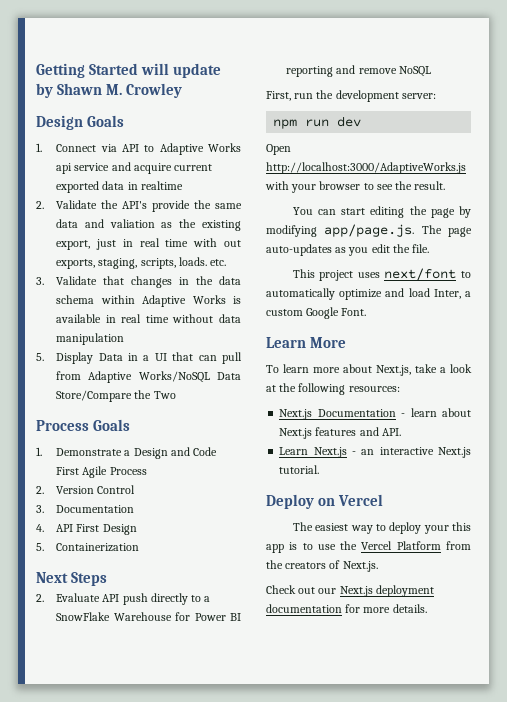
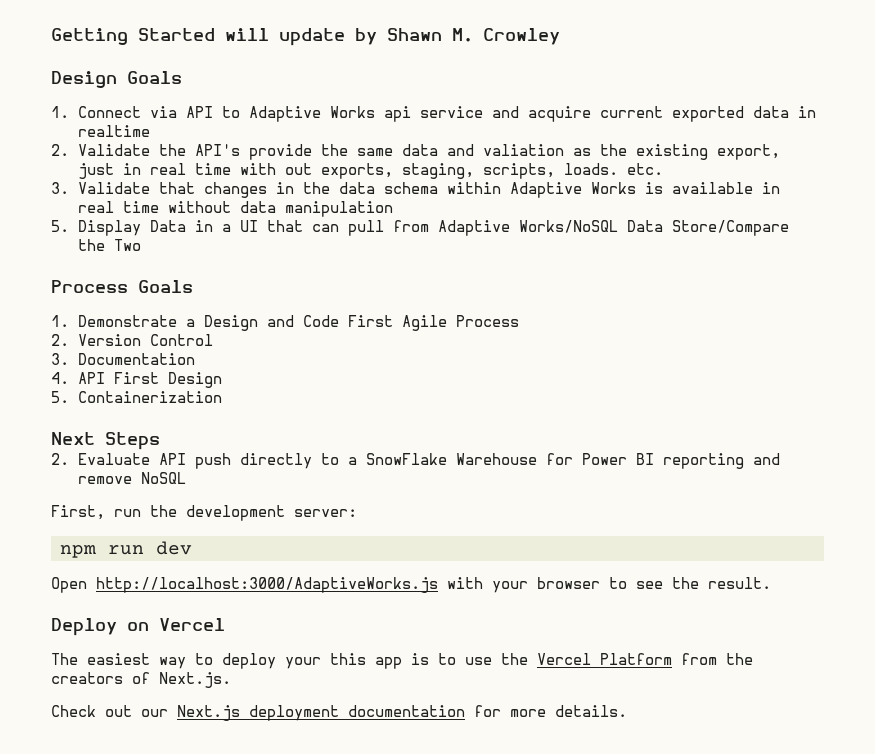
[292,206,472,218] [266,224,472,237] [266,244,430,256] [292,268,471,281] [266,288,471,300] [266,307,367,319] [266,337,347,348] [266,364,472,376] [266,383,400,395] [279,408,471,420] [279,427,401,439] [279,447,471,458] [279,465,320,474] // You can start editing the page by modifying app/page.js. The page auto-updates as you edit the file. // This project uses next/font to automatically optimize and load Inter, a custom Google Font. // Learn More // To learn more about Next.js, take a look at the following resources: // Next.js Documentation - learn about Next.js features and API. // Learn Next.js - an interactive Next.js tutorial. -> (771, 583) none

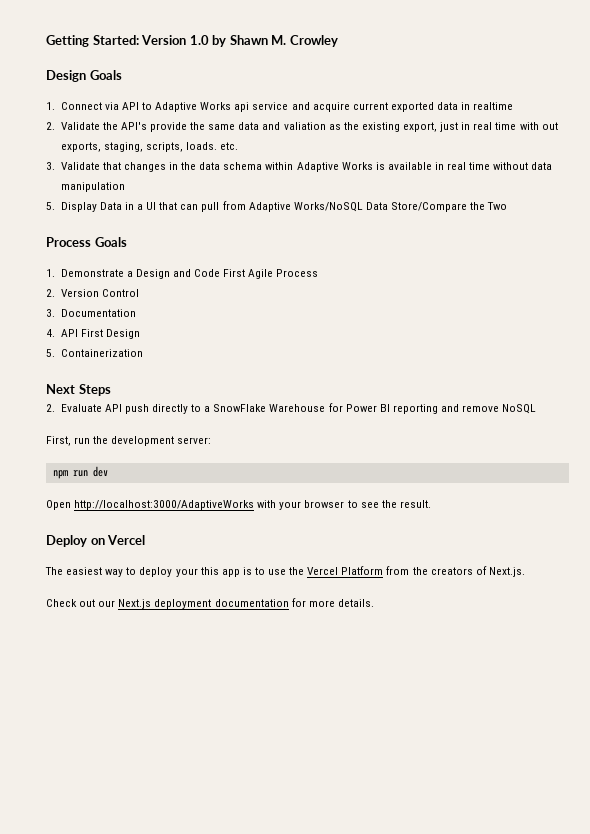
[138,28,345,46] Started will update -> [92,35,209,45] Started: Version 1.0
[96,577,438,593] http://localhost:3000/AdaptiveWorks.js -> [74,500,255,510] http://localhost:3000/AdaptiveWorks

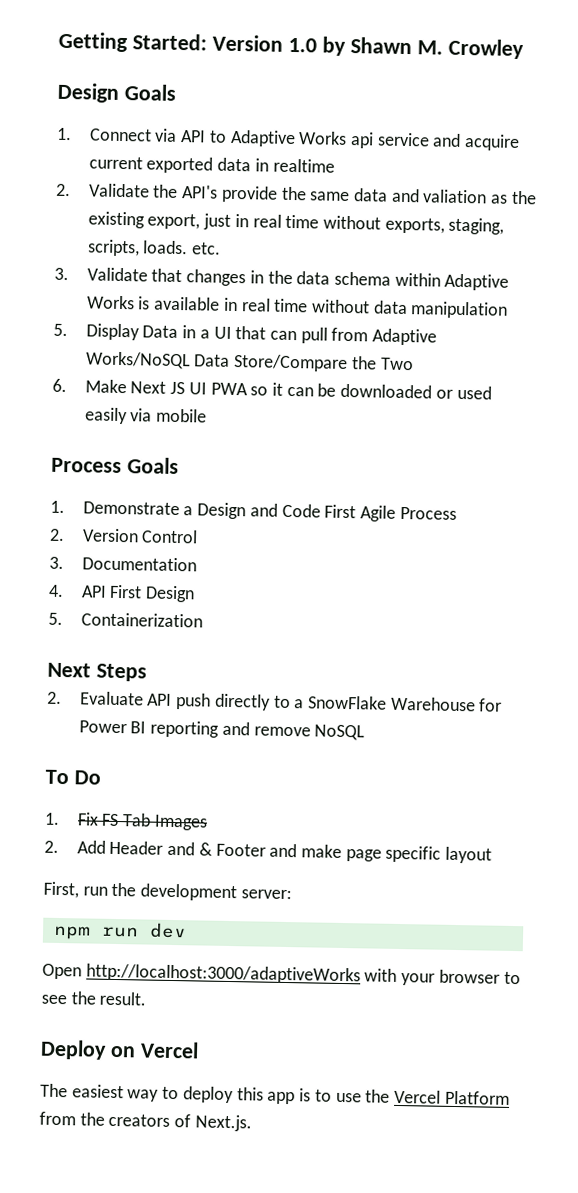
[519,122,558,130] with out -> [323,215,382,230] without
(508, 206) none -> [52,378,492,400] [84,407,208,425] // 6. Make Next JS UI PWA so it can be downloaded or used easily via mobile
(537, 409) none -> [45,769,101,785] [44,812,208,831] [44,840,493,864] // To Do // 1. Fix FS Tab Images // 2. Add Header and & Footer and make page specific layout
[74,500,255,510] http://localhost:3000/AdaptiveWorks -> [85,963,361,985] http://localhost:3000/adaptiveWorks
[175,568,198,577] your -> (234, 1095) none
[46,598,374,609] // Check out our Next.js deployment documentation for more details. -> (252, 1123) none

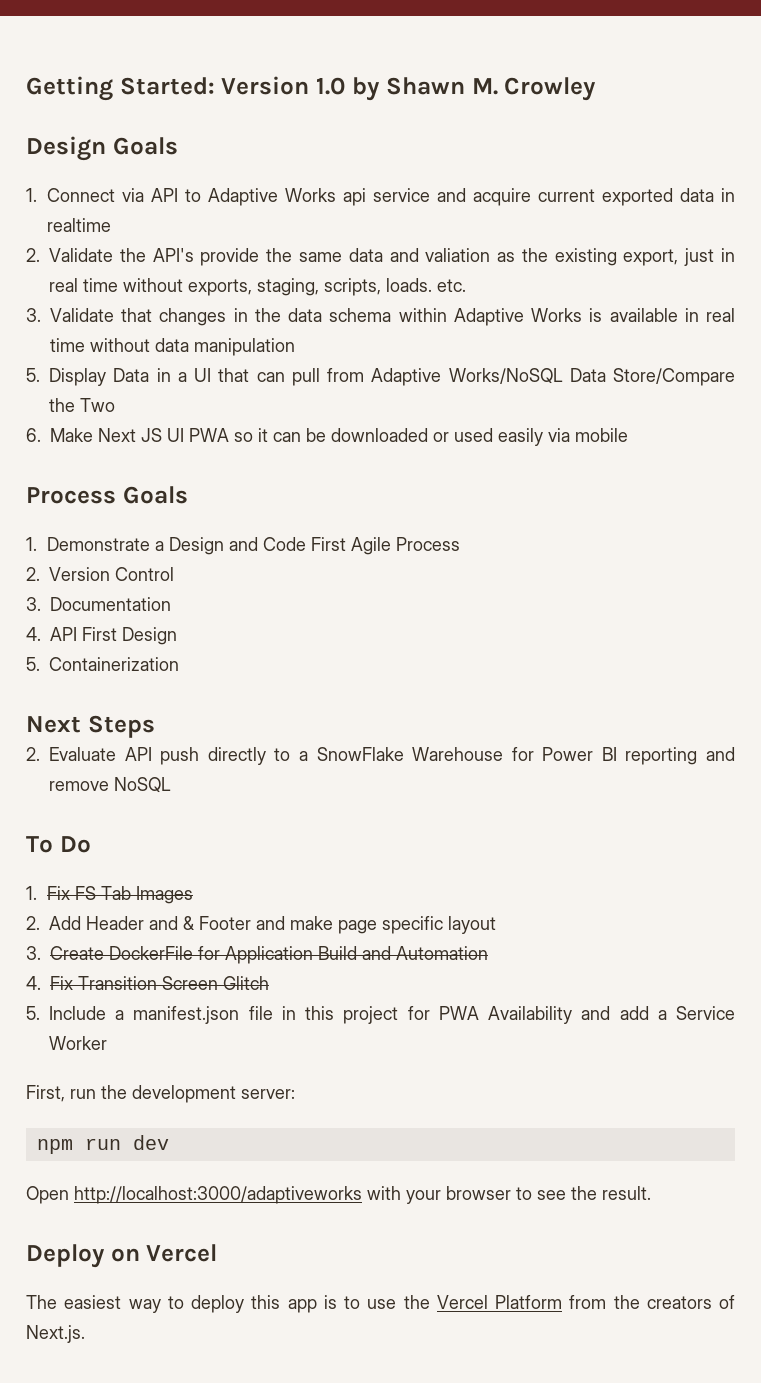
(493, 855) none -> [26,946,488,964] [26,976,269,990] [26,1006,736,1024] [49,1036,107,1050] // 3. Create DockerFile for Application Build and Automation // 4. Fix Transition Screen Glitch // 5. Include a manifest.json file in this project for PWA Availability and add a Service Worker
[85,963,361,985] http://localhost:3000/adaptiveWorks -> [74,1186,362,1204] http://localhost:3000/adaptiveworks

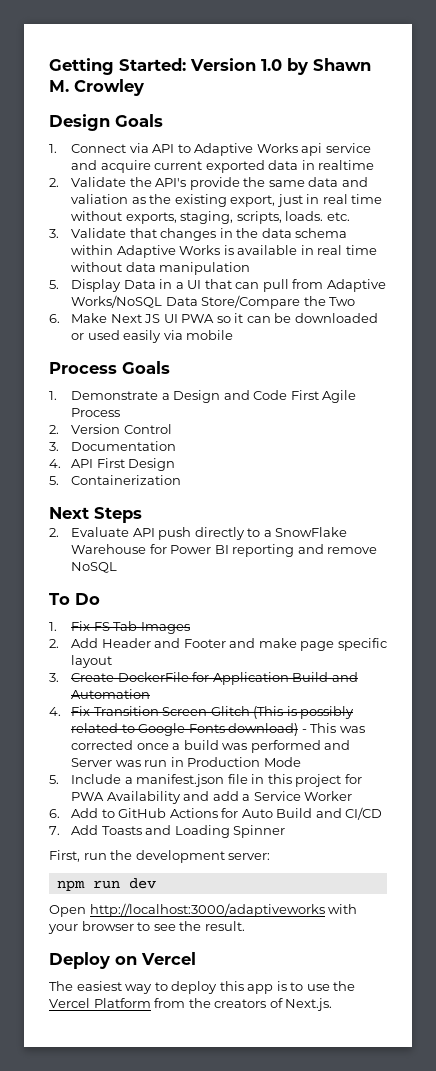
[183,916,194,930] & -> (181, 643) none
(269, 983) none -> [253,706,355,719] [71,723,365,736] [71,740,351,753] [71,757,301,767] (This is possibly related to Google Fonts download) - This was corrected once a build was performed and Server was run in Production Mode
(107, 1043) none -> [49,807,383,820] [49,825,286,838] // 6. Add to GitHub Actions for Auto Build and CI/CD // 7. Add Toasts and Loading Spinner

